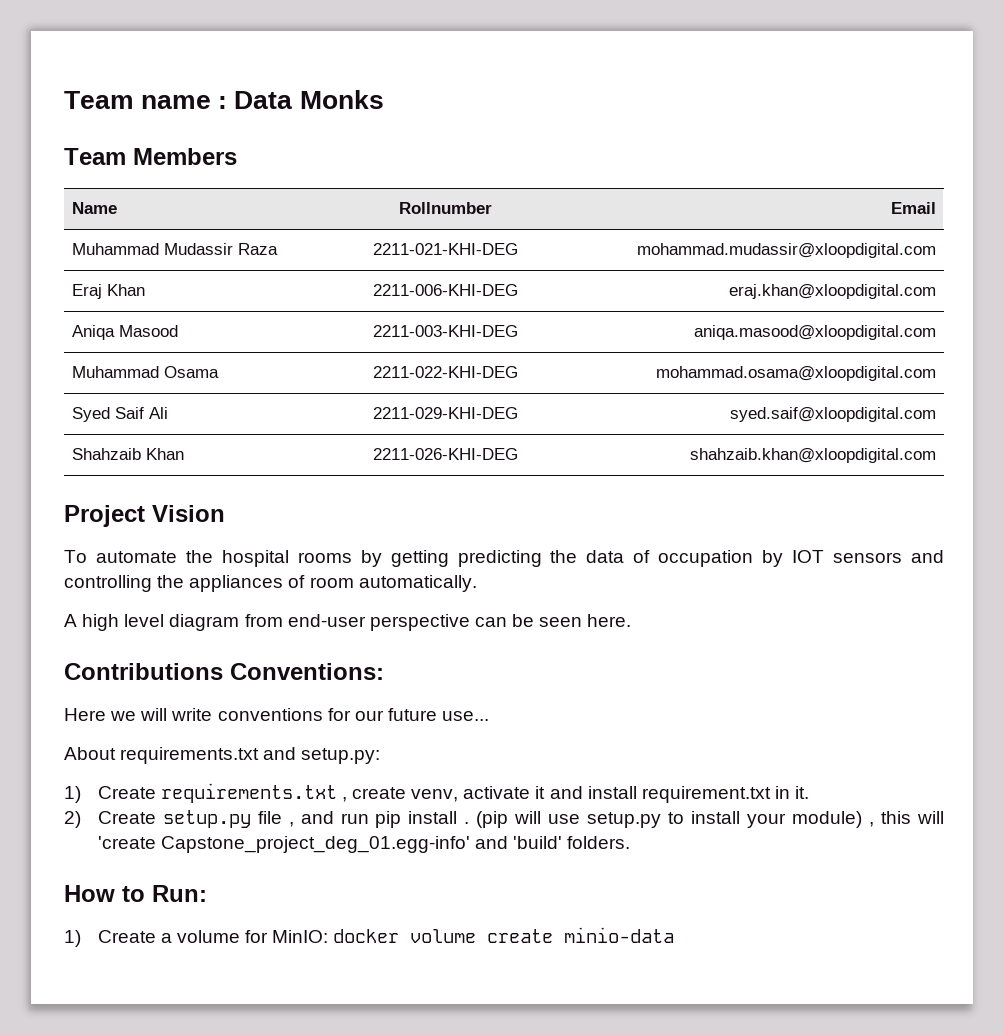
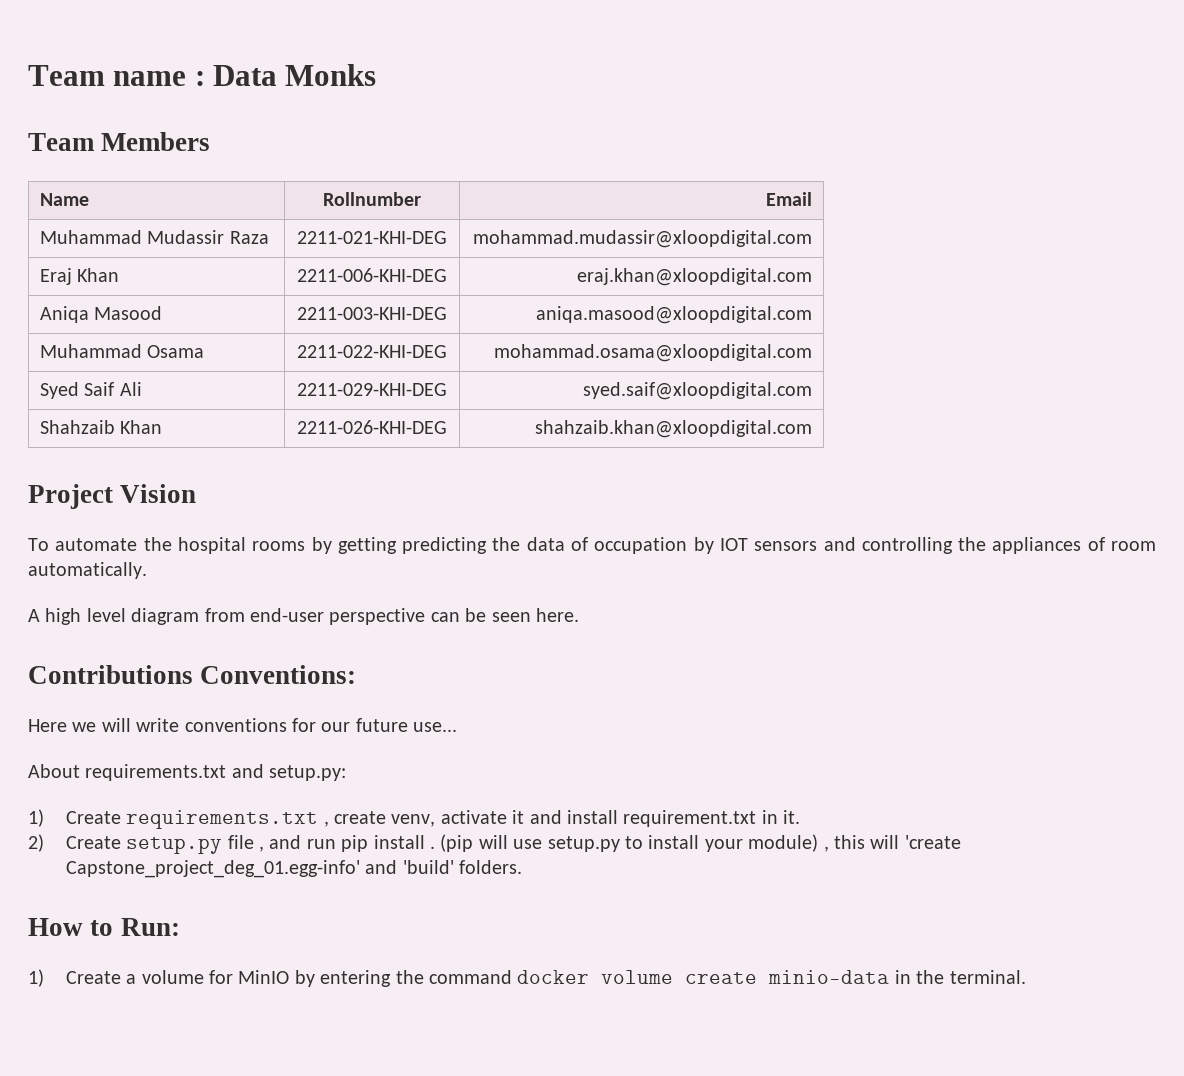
[272,930,329,943] MinIO: -> [238,970,512,987] MinIO by entering the command
(675, 935) none -> [894,970,1026,984] in the terminal.

